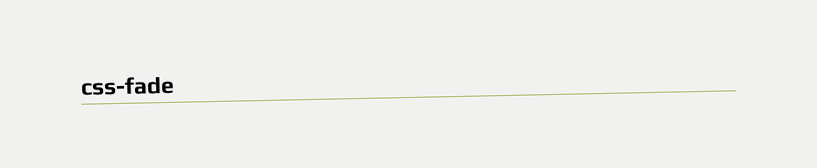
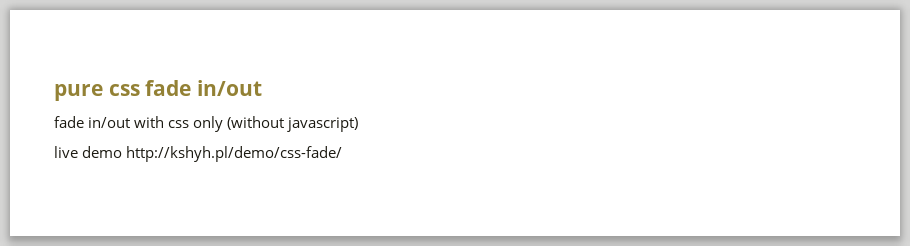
[80,75,175,96] css-fade -> [54,80,263,101] [54,116,359,132] [54,146,343,162] pure css fade in/out // fade in/out with css only (without javascript) // live demo http://kshyh.pl/demo/css-fade/

